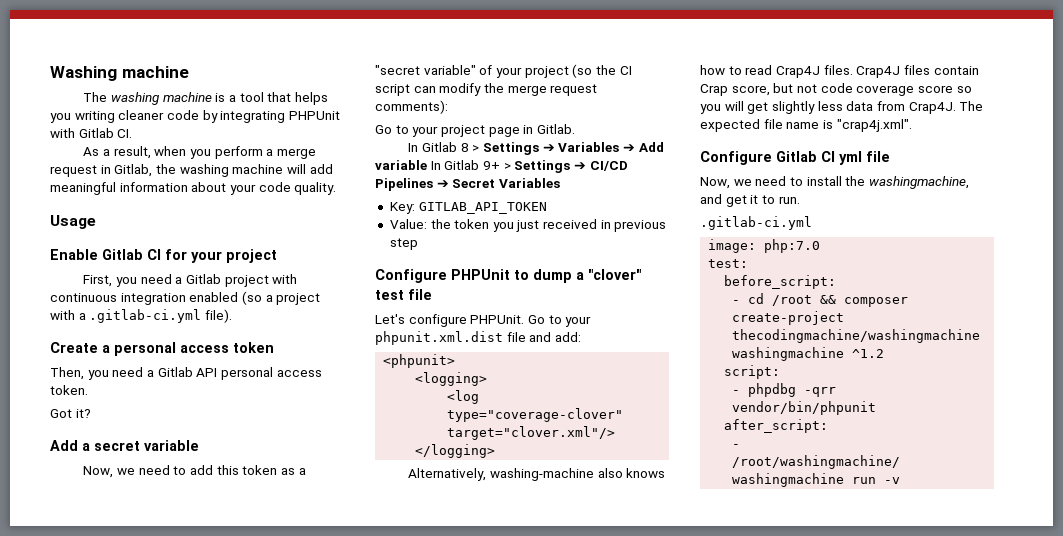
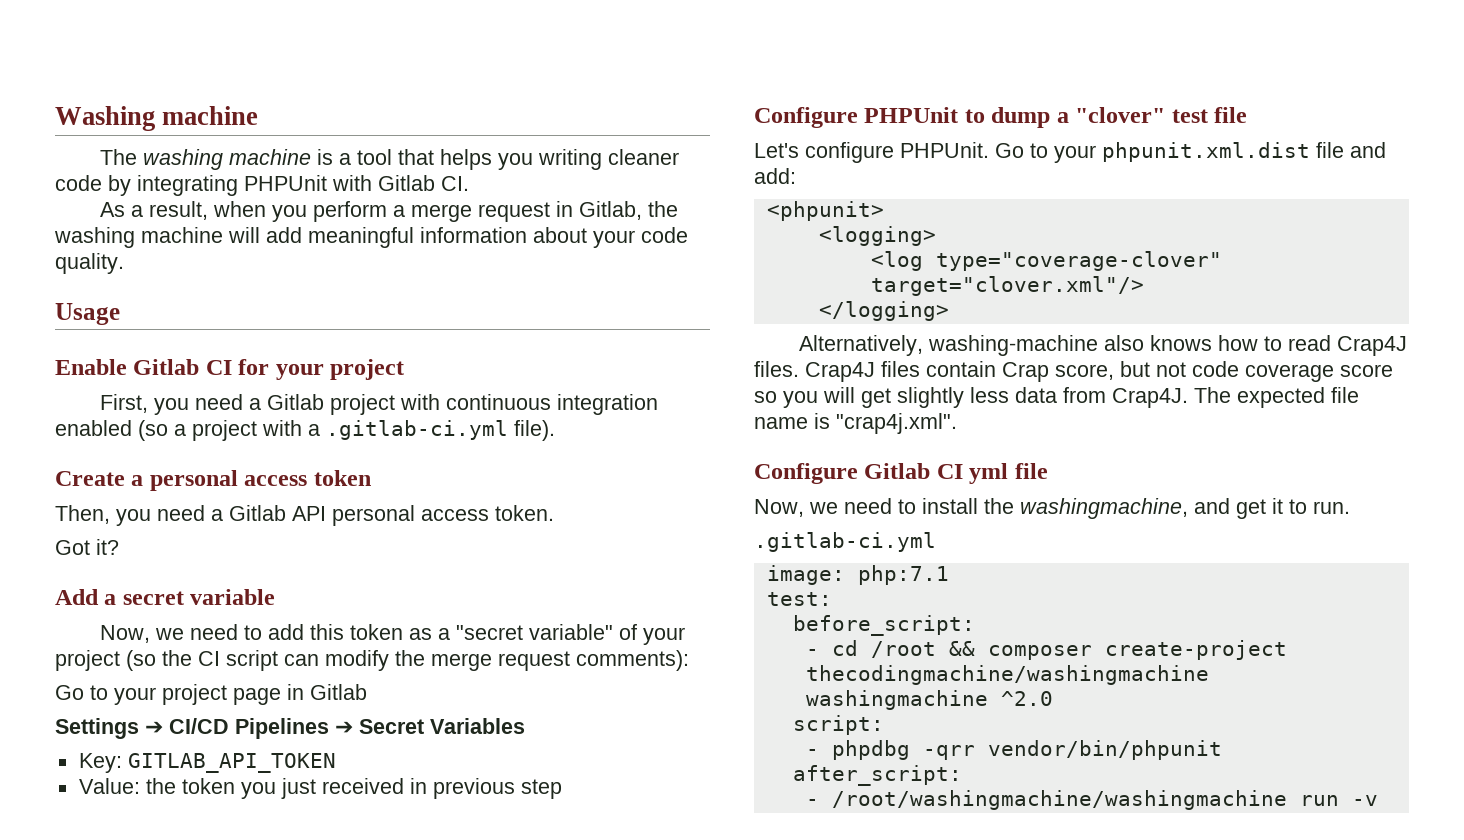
[536,124,575,134] [408,142,664,155] [375,160,511,170] Gitlab. // In Gitlab 8 > Settings ➔ Variables ➔ Add variable In Gitlab 9+ > -> [310,684,367,700] Gitlab //
[764,239,821,253] php:7.0 -> [857,565,949,585] php:7.1
[852,349,885,358] ^1.2 -> [1000,691,1053,706] ^2.0

